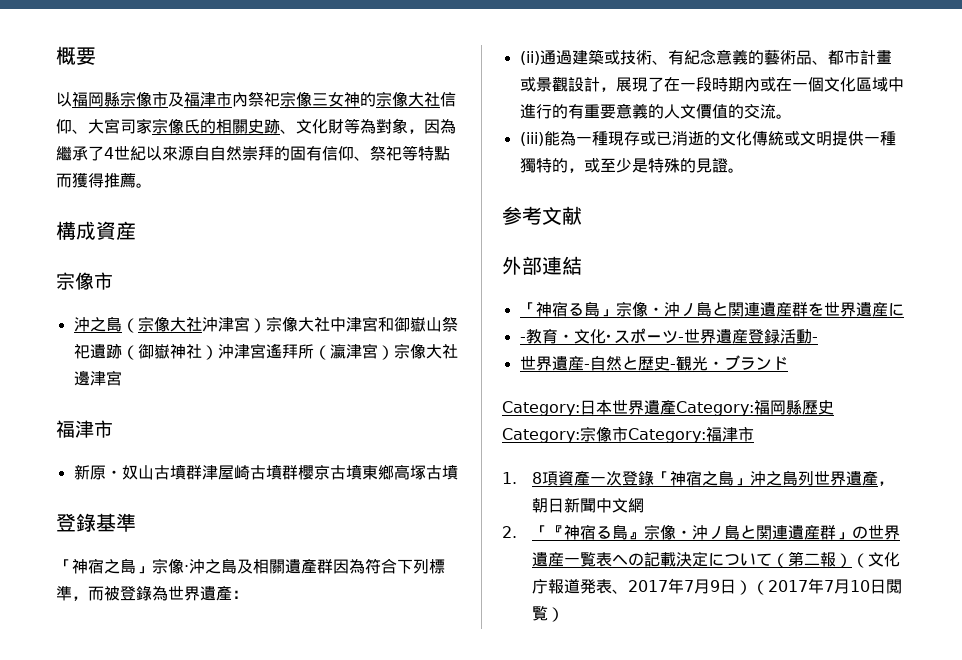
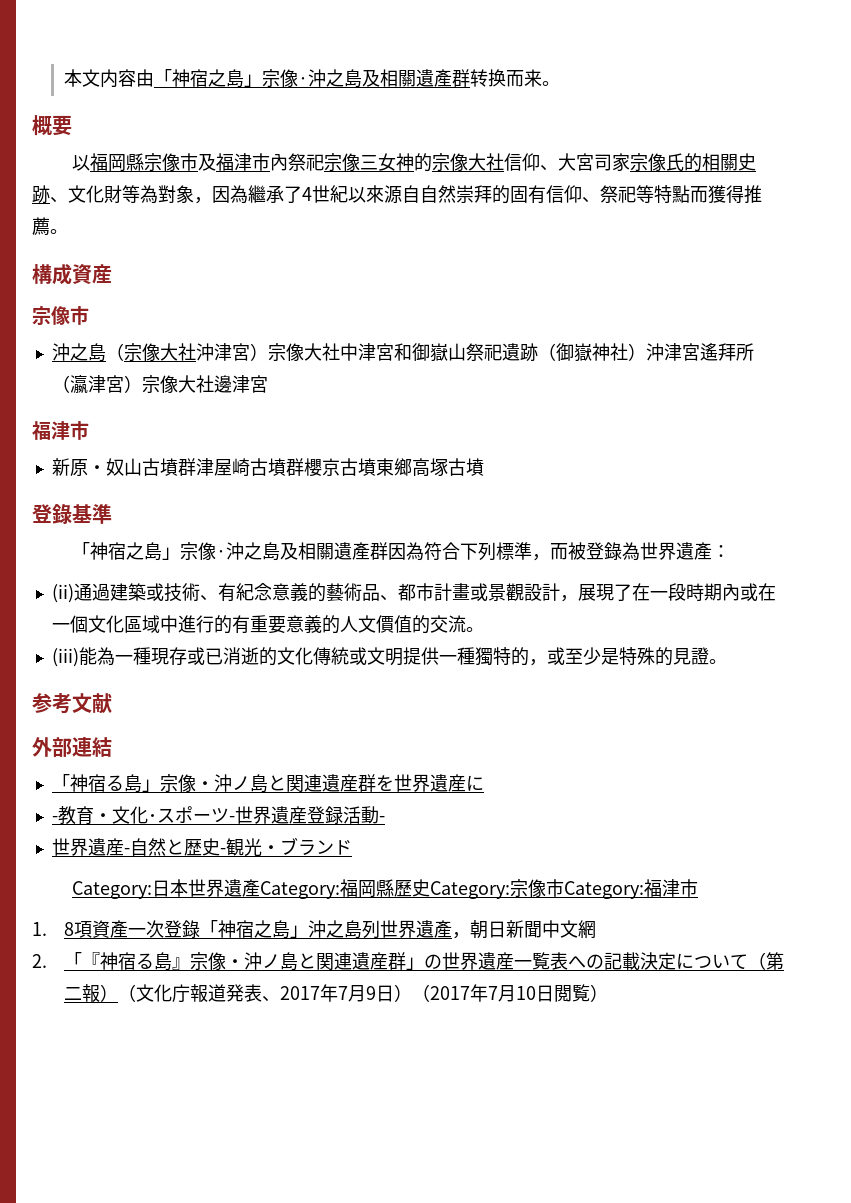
(56, 55) none -> [63,69,560,88] 本文内容由「神宿之島」宗像·沖之島及相關遺產群转换而来。 //

